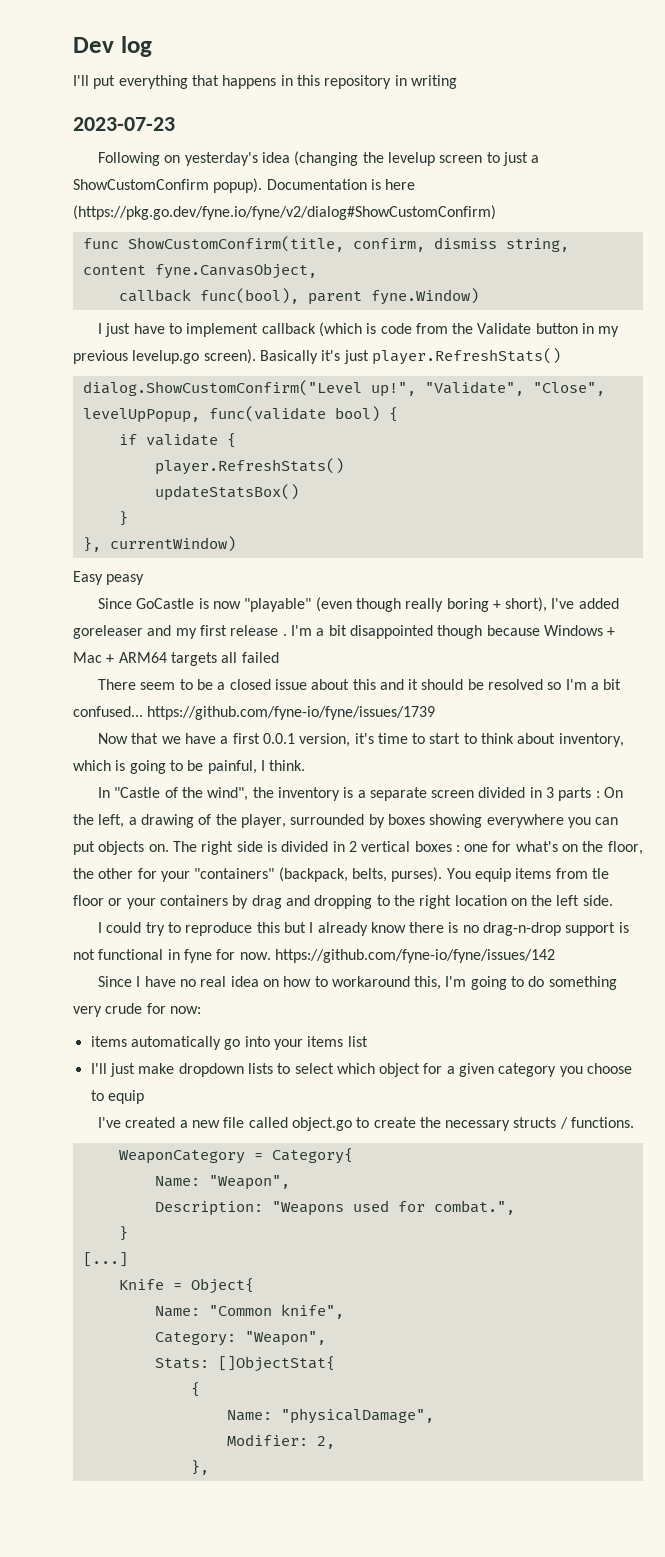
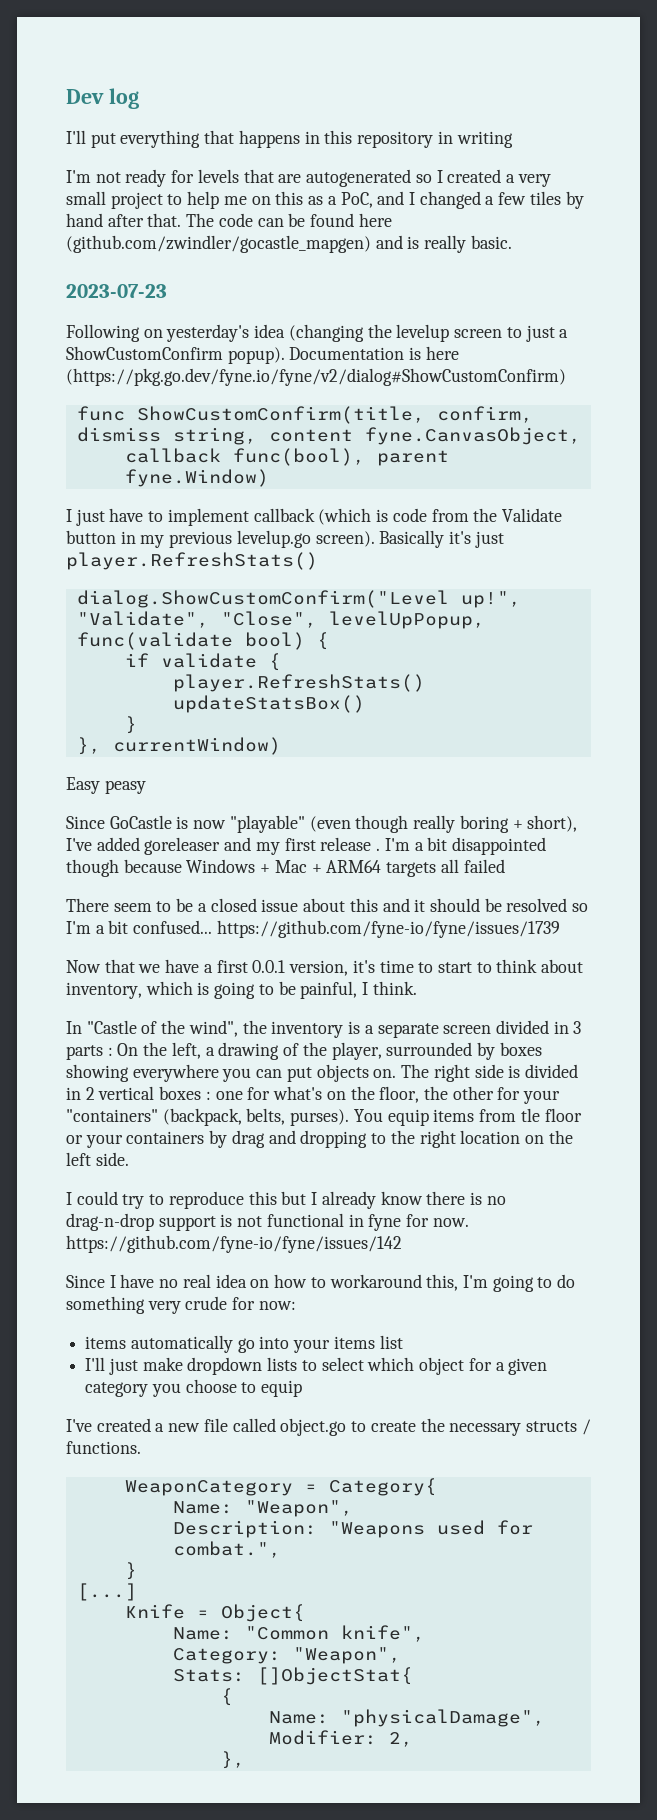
(457, 82) none -> [66,169,551,187] [66,191,584,209] [66,213,392,227] [66,235,512,253] // I'm not ready for levels that are autogenerated so I created a very small project to help me on this as a PoC, and I changed a few tiles by hand after that. The code can be found here (github.com/zwindler/gocastle_mapgen) and is really basic.

